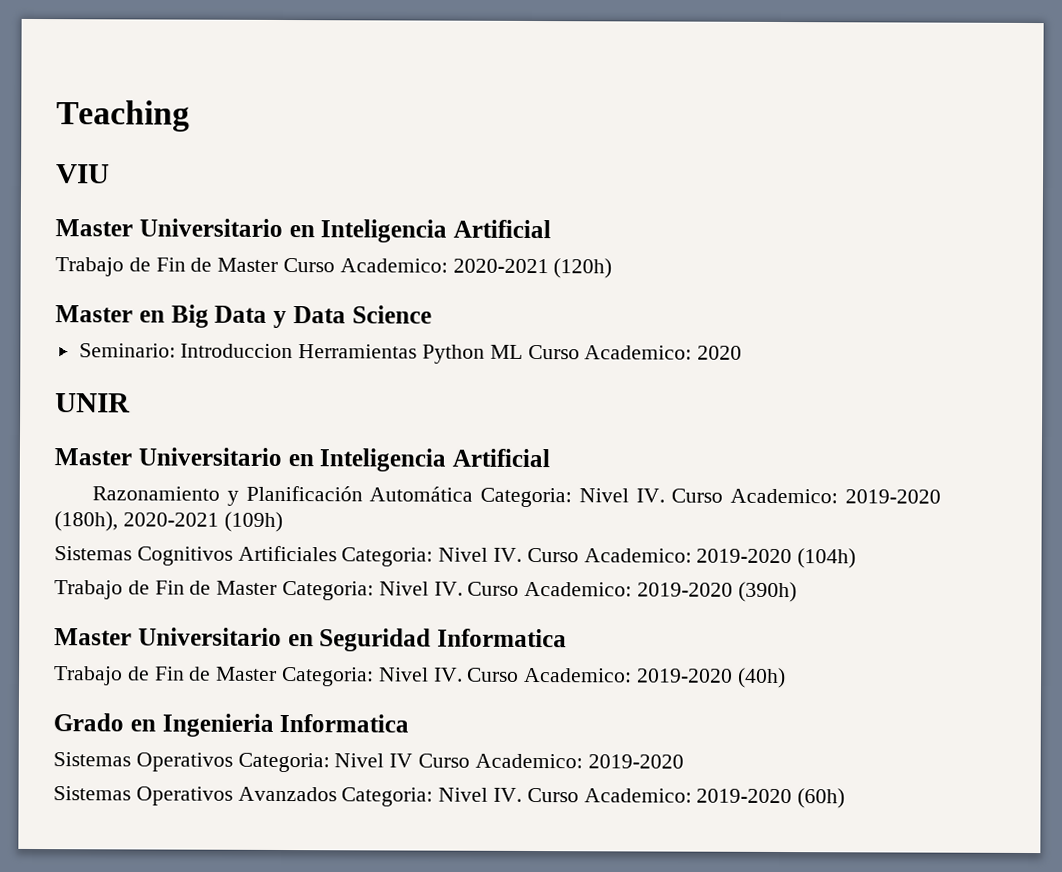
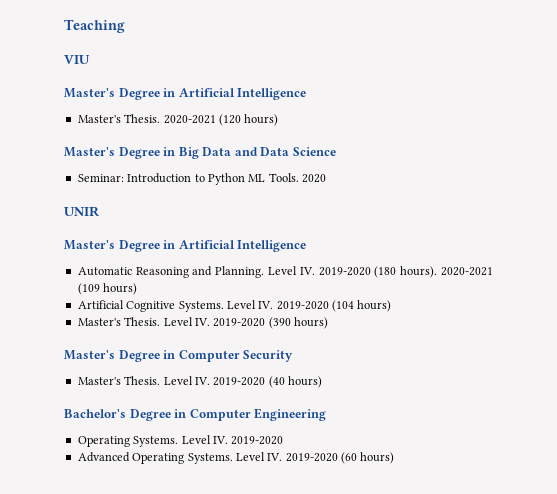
[55,218,551,243] [55,257,613,279] [55,305,165,323] Master Universitario en Inteligencia Artificial // Trabajo de Fin de Master Curso Academico: 2020-2021 (120h) // Master en -> [64,88,307,100] [77,114,279,126] [64,147,176,159] Master's Degree in Artificial Intelligence // Master's Thesis. 2020-2021 (120 hours) // Master's Degree in
[273,310,287,329] y -> [234,147,258,156] and
[78,343,743,364] [55,393,131,413] [54,447,550,472] [92,485,941,508] [54,511,283,533] [54,545,857,569] [54,580,797,603] [54,627,567,652] [53,666,786,689] [53,713,410,737] [53,752,684,773] [53,786,846,809] Seminario: Introduccion Herramientas Python ML Curso Academico: 2020 // UNIR // Master Universitario en Inteligencia Artificial // Razonamiento y Planificación Automática Categoria: Nivel IV. Curso Academico: 2019-2020 (180h), 2020-2021 (109h) // Sistemas Cognitivos Artificiales Categoria: Nivel IV. Curso Academico: 2019-2020 (104h) // Trabajo de Fin de Master Categoria: Nivel IV. Curso Academico: 2019-2020 (390h) // Master Universitario en Seguridad Informatica // Trabajo de Fin de Master Categoria: Nivel IV. Curso Academico: 2019-2020 (40h) // Grado en Ingenieria Informatica // Sistemas Operativos Categoria: Nivel IV Curso Academico: 2019-2020 // Sistemas Operativos Avanzados Categoria: Nivel IV. Curso Academico: 2019-2020 (60h) -> [77,173,326,185] [64,206,99,217] [64,240,307,252] [77,266,493,278] [77,283,138,295] [77,300,392,312] [77,317,328,329] [64,350,294,362] [77,376,322,388] [64,408,327,421] [77,435,284,447] [77,452,395,464] Seminar: Introduction to Python ML Tools. 2020 // UNIR // Master's Degree in Artificial Intelligence // Automatic Reasoning and Planning. Level IV. 2019-2020 (180 hours). 2020-2021 (109 hours) // Artificial Cognitive Systems. Level IV. 2019-2020 (104 hours) // Master's Thesis. Level IV. 2019-2020 (390 hours) // Master's Degree in Computer Security // Master's Thesis. Level IV. 2019-2020 (40 hours) // Bachelor's Degree in Computer Engineering // Operating Systems. Level IV. 2019-2020 // Advanced Operating Systems. Level IV. 2019-2020 (60 hours)

